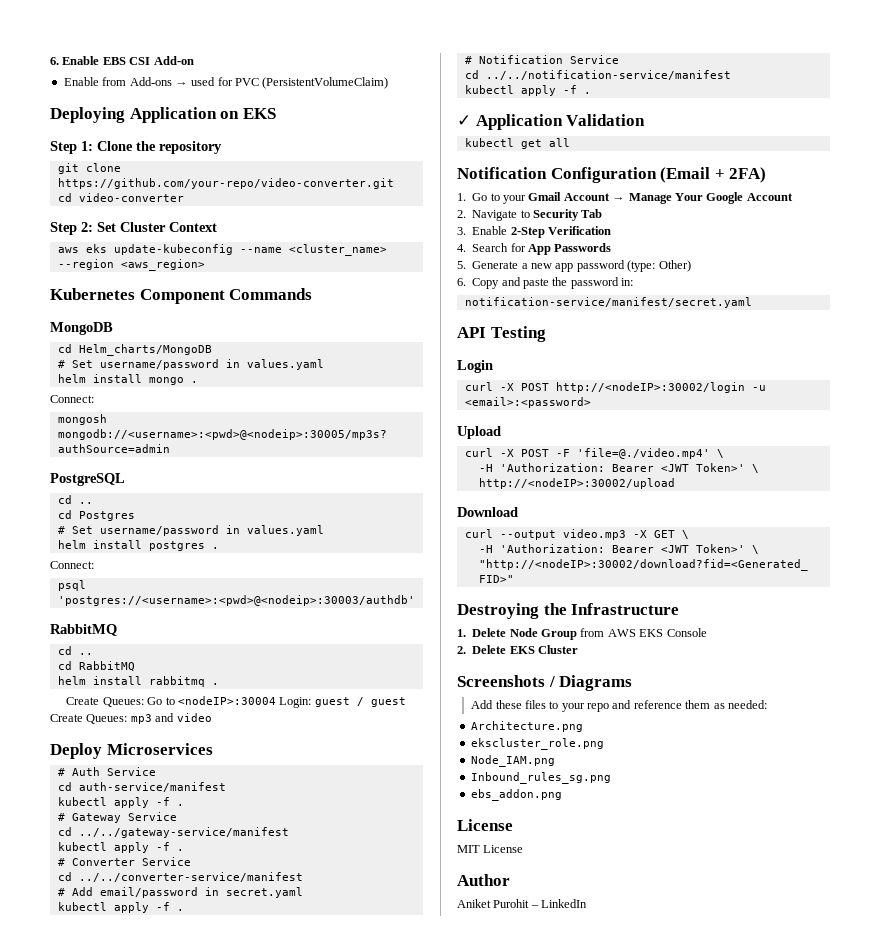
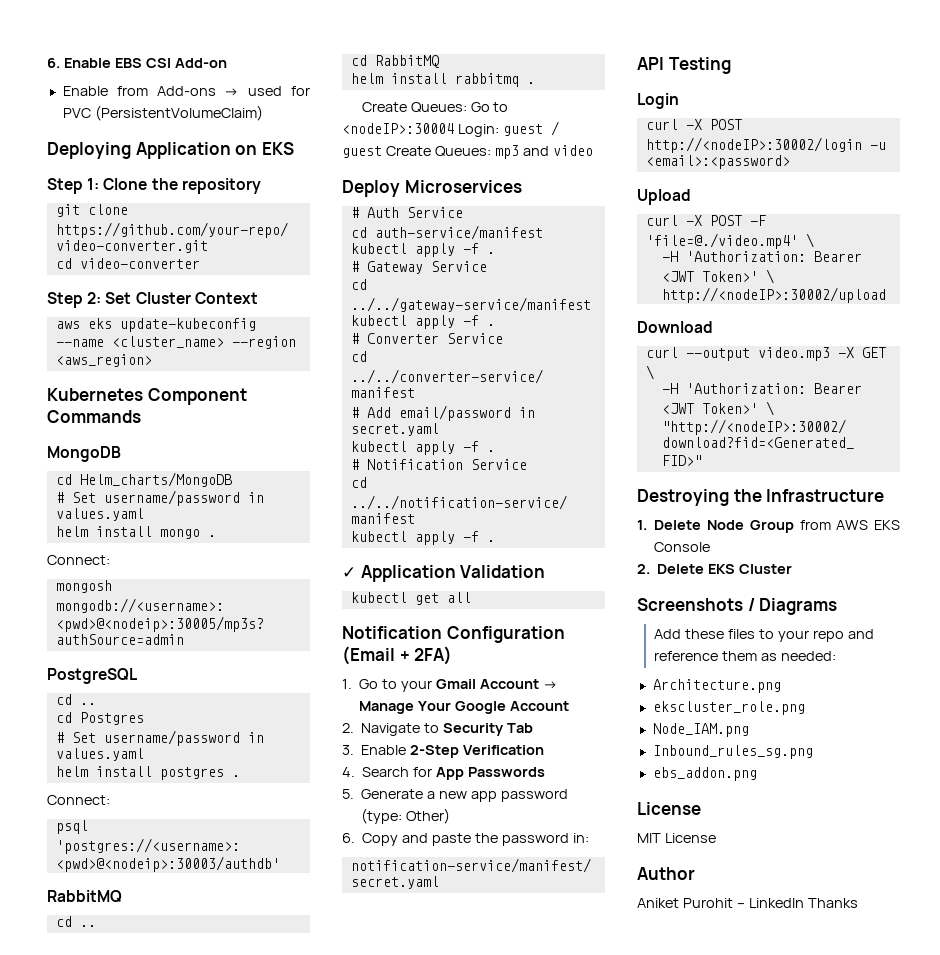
(588, 903) none -> [807,898,858,908] Thanks

